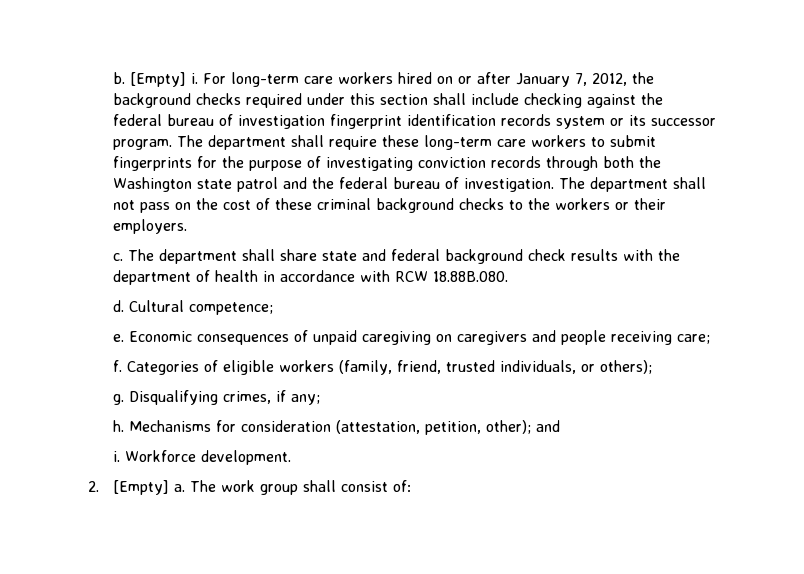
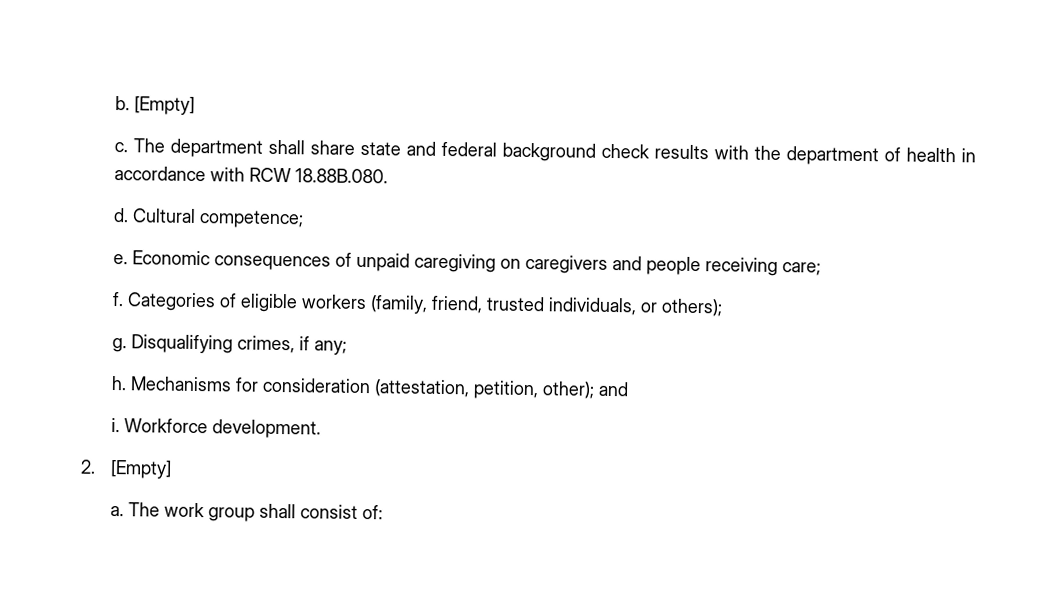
[190,72,654,87] [112,93,663,108] [112,114,716,129] [112,135,656,150] [112,156,661,171] [112,177,706,192] [112,198,666,213] [112,219,187,234] i. For long-term care workers hired on or after January 7, 2012, the background checks required under this section shall include checking against the federal bureau of investigation fingerprint identification records system or its successor program. The department shall require these long-term care workers to submit fingerprints for the purpose of investigating conviction records through both the Washington state patrol and the federal bureau of investigation. The department shall not pass on the cost of these criminal background checks to the workers or their employers. -> (195, 105) none
(169, 487) none -> (172, 469) //

